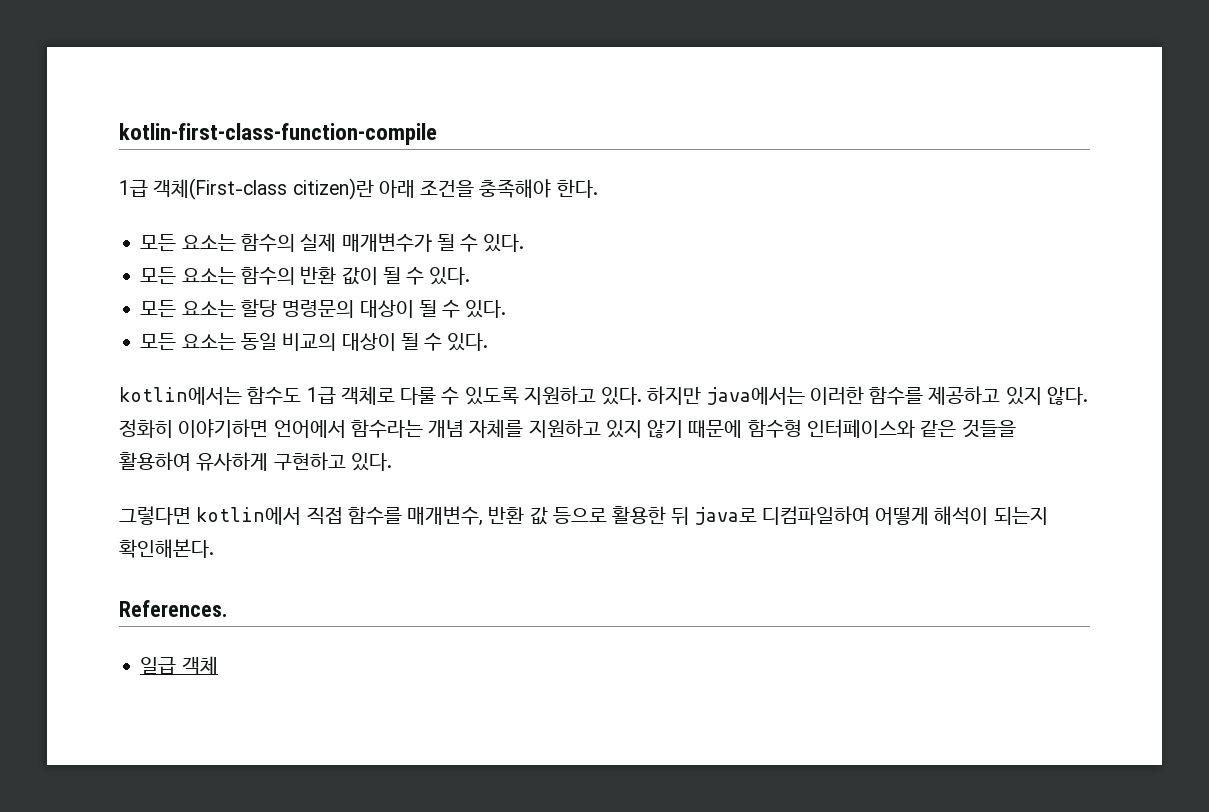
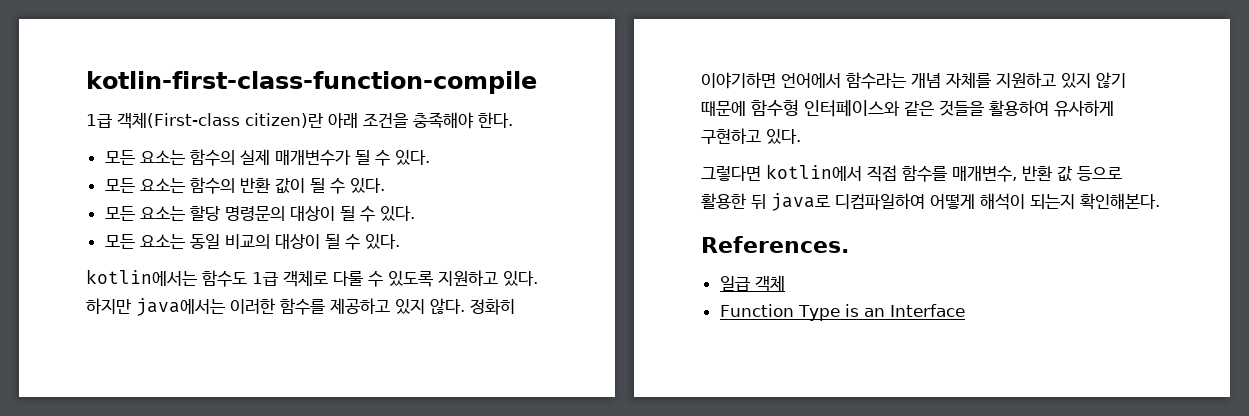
(218, 665) none -> [719,304,965,321] // Function Type is an Interface

